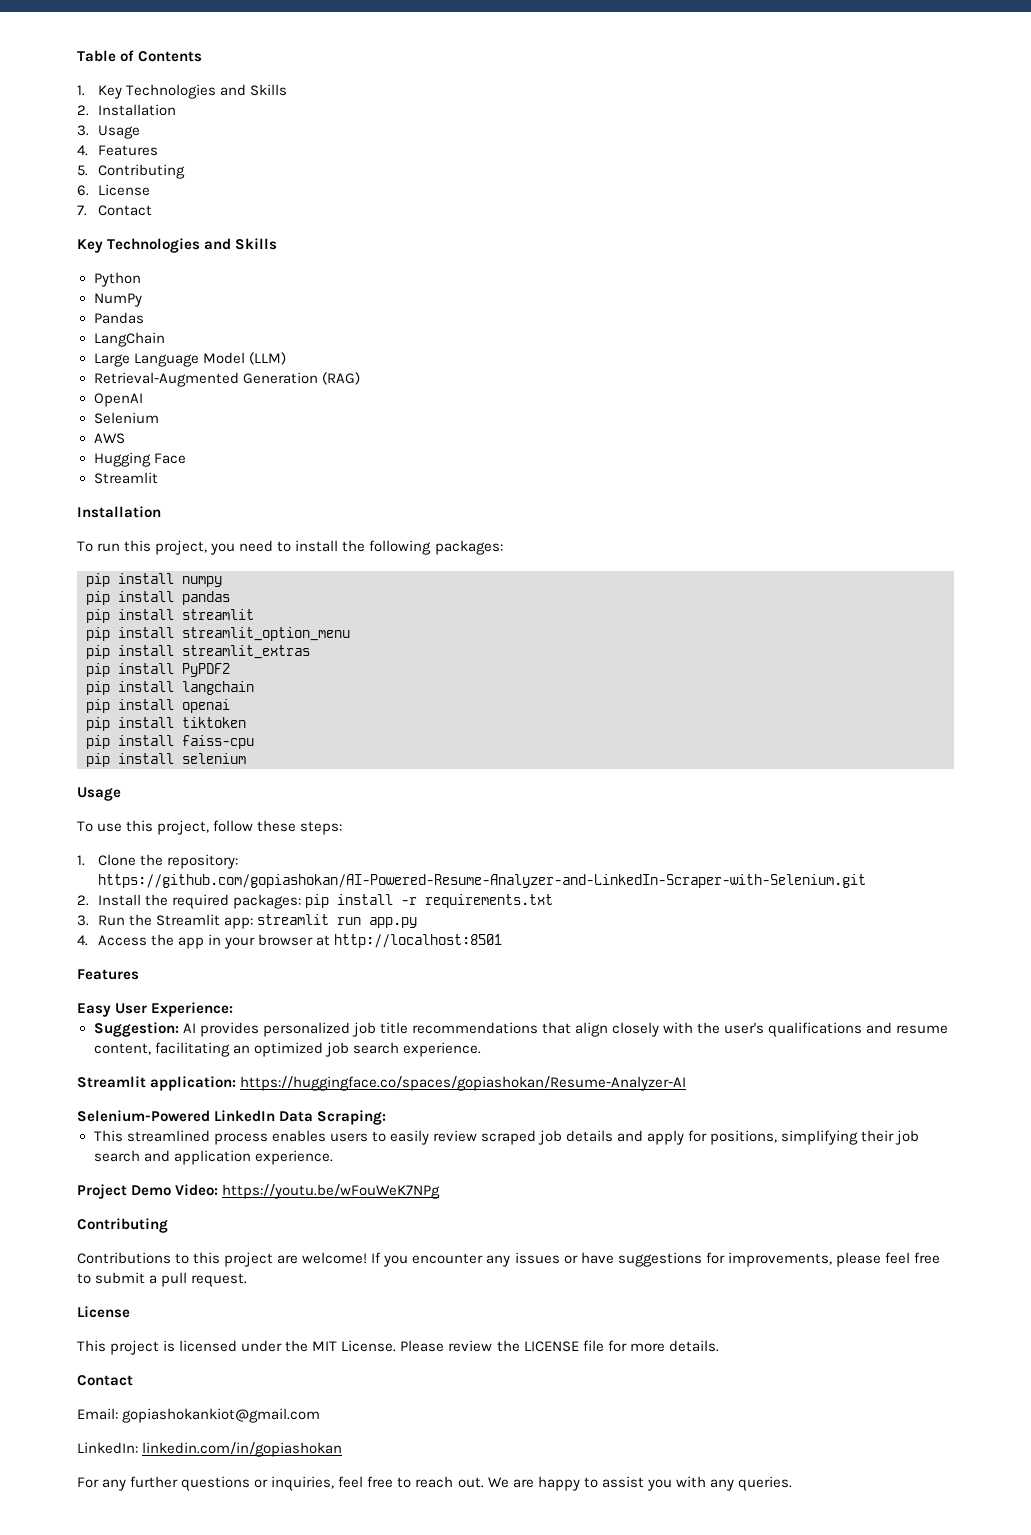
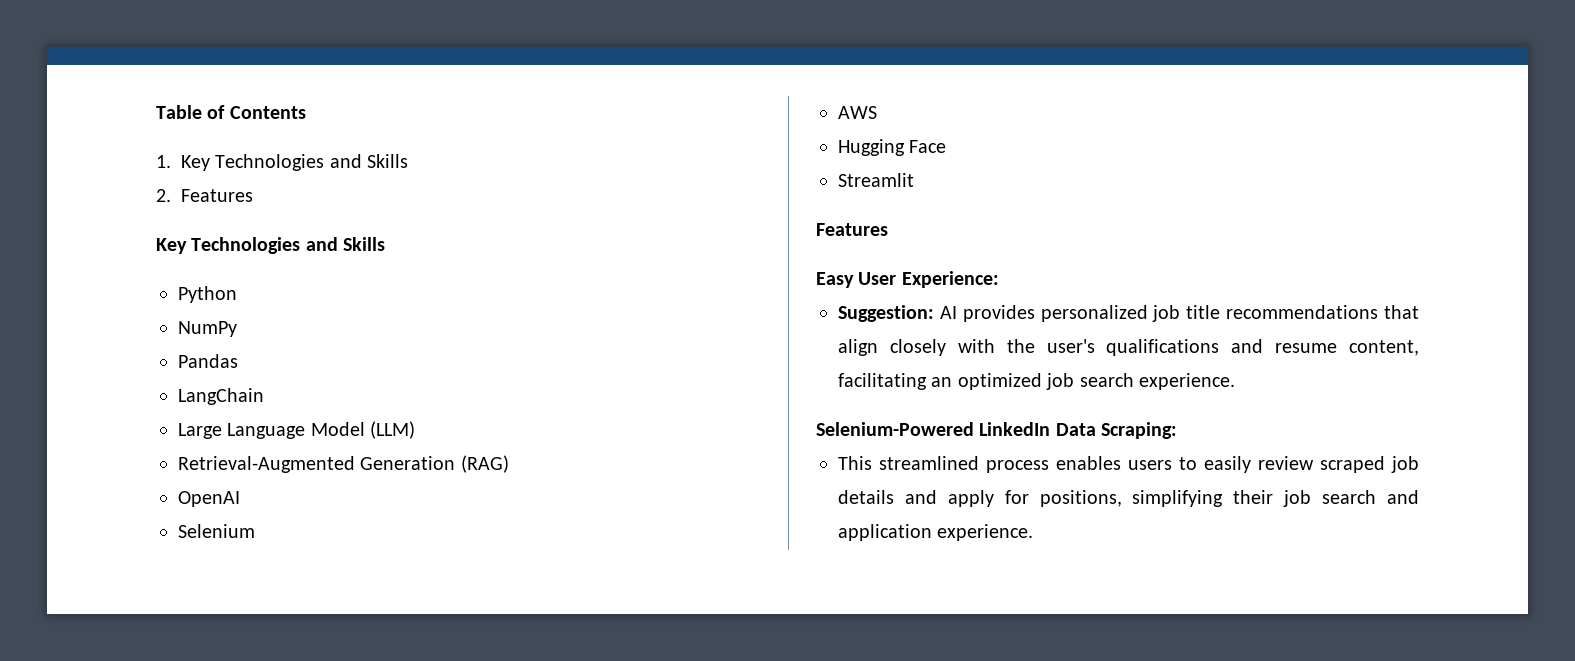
[97,104,176,116] [77,125,140,139] [77,145,158,156] [77,164,185,179] [77,184,150,196] [77,205,152,216] Installation // 3. Usage // 4. Features // 5. Contributing // 6. License // 7. Contact -> [181,189,253,202] Features
[77,506,161,518] [77,540,503,555] [86,573,222,587] [86,591,230,605] [86,609,254,623] [86,627,350,641] [86,645,310,659] [86,663,230,677] [86,681,254,695] [86,699,230,713] [86,717,246,731] [86,735,254,749] [86,753,246,767] [77,787,121,801] [77,820,343,835] [77,854,239,869] [97,874,866,888] [77,894,554,909] [77,914,418,929] [77,934,503,949] // Installation // To run this project, you need to install the following packages: // pip install numpy // pip install pandas // pip install streamlit // pip install streamlit_option_menu // pip install streamlit_extras // pip install PyPDF2 // pip install langchain // pip install openai // pip install tiktoken // pip install faiss-cpu // pip install selenium // Usage // To use this project, follow these steps: // 1. Clone the repository: https://github.com/gopiashokan/AI-Powered-Resume-Analyzer-and-LinkedIn-Scraper-with-Selenium.git // 2. Install the required packages: pip install -r requirements.txt // 3. Run the Streamlit app: streamlit run app.py // 4. Access the app in your browser at http://localhost:8501 -> (914, 180) none
[77,1076,687,1091] // Streamlit application: https://huggingface.co/spaces/gopiashokan/Resume-Analyzer-AI -> (1235, 381) none
[77,1184,441,1199] [77,1218,168,1233] [77,1252,940,1267] [77,1272,248,1287] [77,1306,130,1318] [77,1340,719,1355] [77,1375,133,1386] [77,1408,321,1423] [77,1442,343,1457] [77,1476,792,1491] // Project Demo Video: https://youtu.be/wFouWeK7NPg // Contributing // Contributions to this project are welcome! If you encounter any issues or have suggestions for improvements, please feel free to submit a pull request. // License // This project is licensed under the MIT License. Please review the LICENSE file for more details. // Contact // Email: gopiashokankiot@gmail.com // LinkedIn: linkedin.com/in/gopiashokan // For any further questions or inquiries, feel free to reach out. We are happy to assist you with any queries. -> (1034, 532) none

